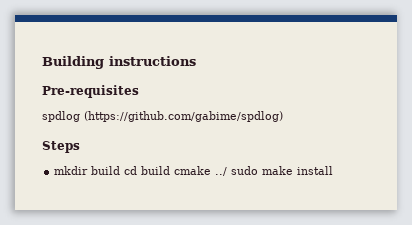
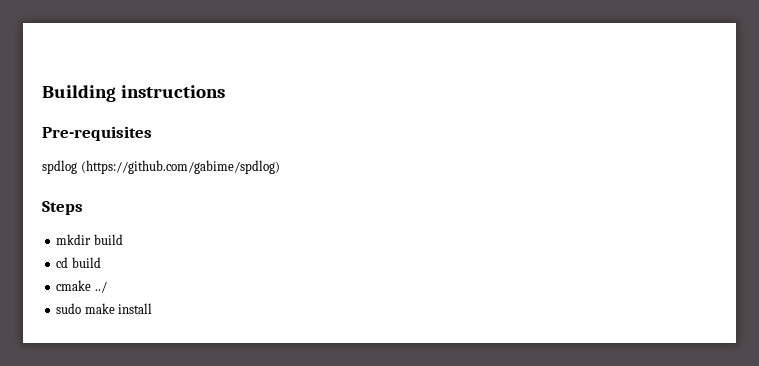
(121, 170) none -> (123, 239) //
(171, 170) none -> (101, 262) //
(228, 171) none -> (107, 287) //

